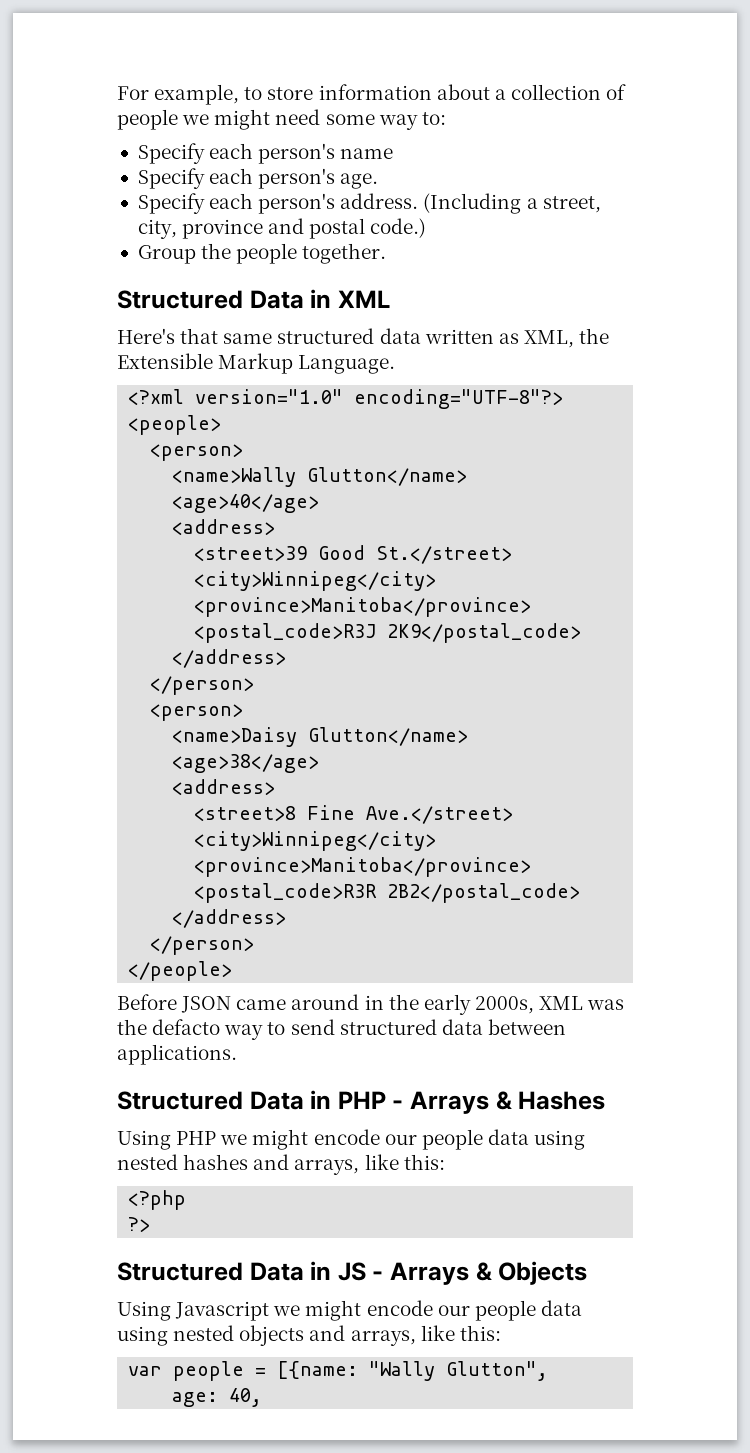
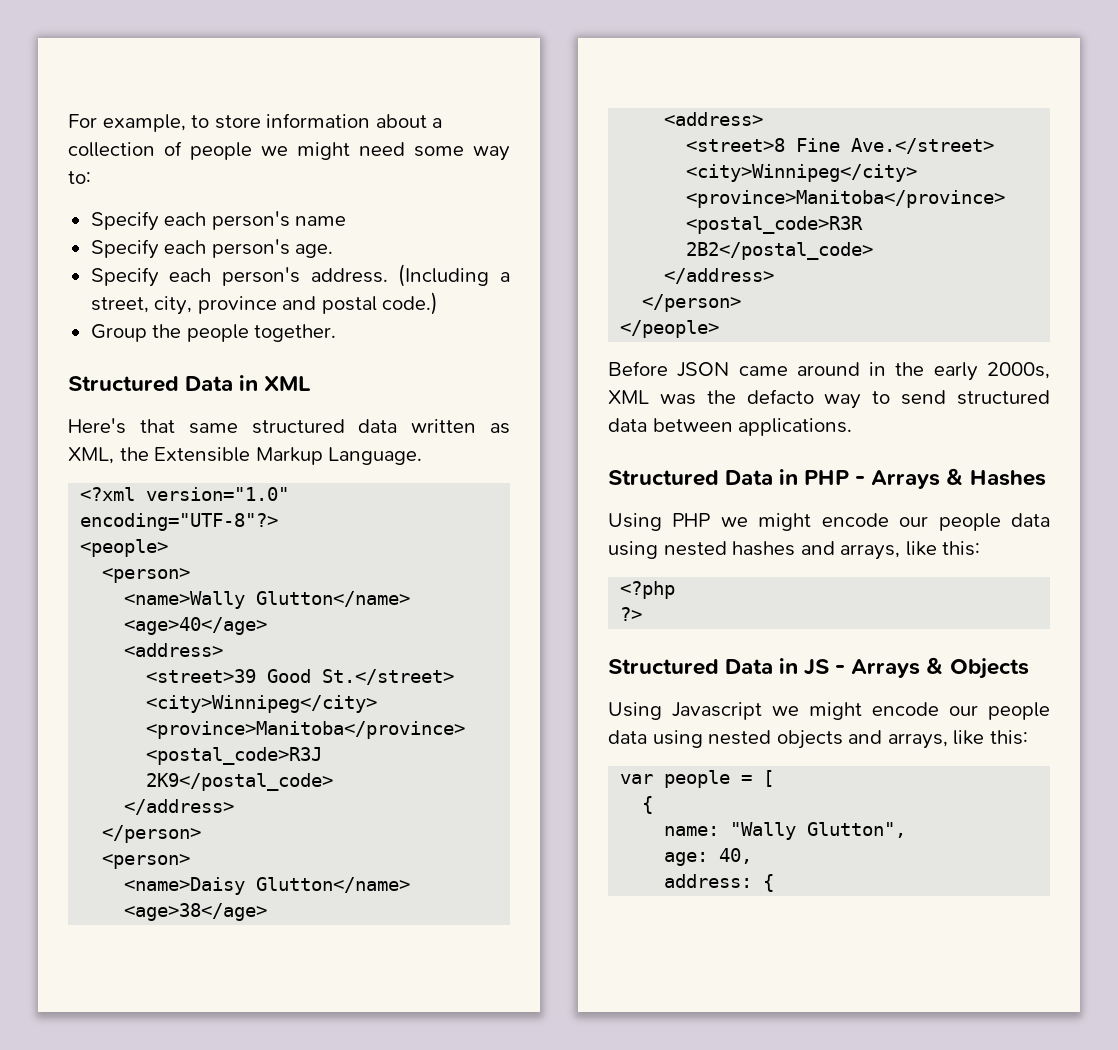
[277,1361,359,1379] [{name: -> [763,770,775,787] [642,796,654,814] [664,826,720,836] [ // { // name:
(263, 1397) none -> [664,874,775,892] // address: {

